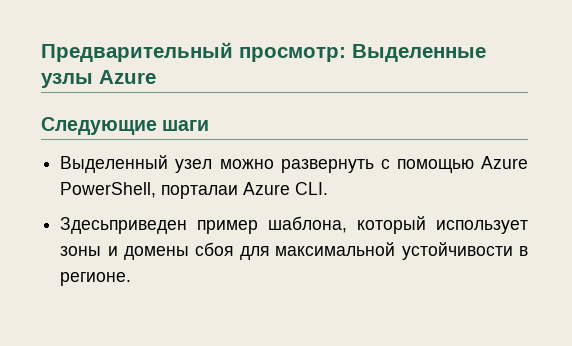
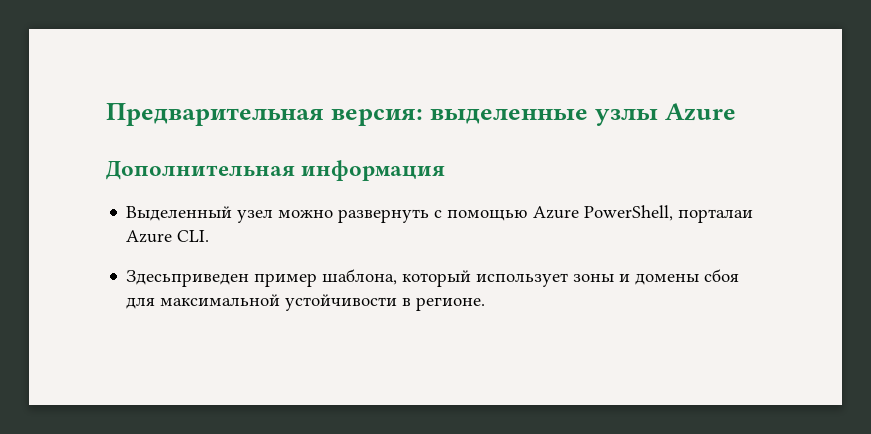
[41,42,486,62] Предварительный просмотр: Выделенные -> [106,103,589,126] Предварительная версия: выделенные
[41,117,210,135] Следующие шаги -> [106,160,446,181] Дополнительная информация

